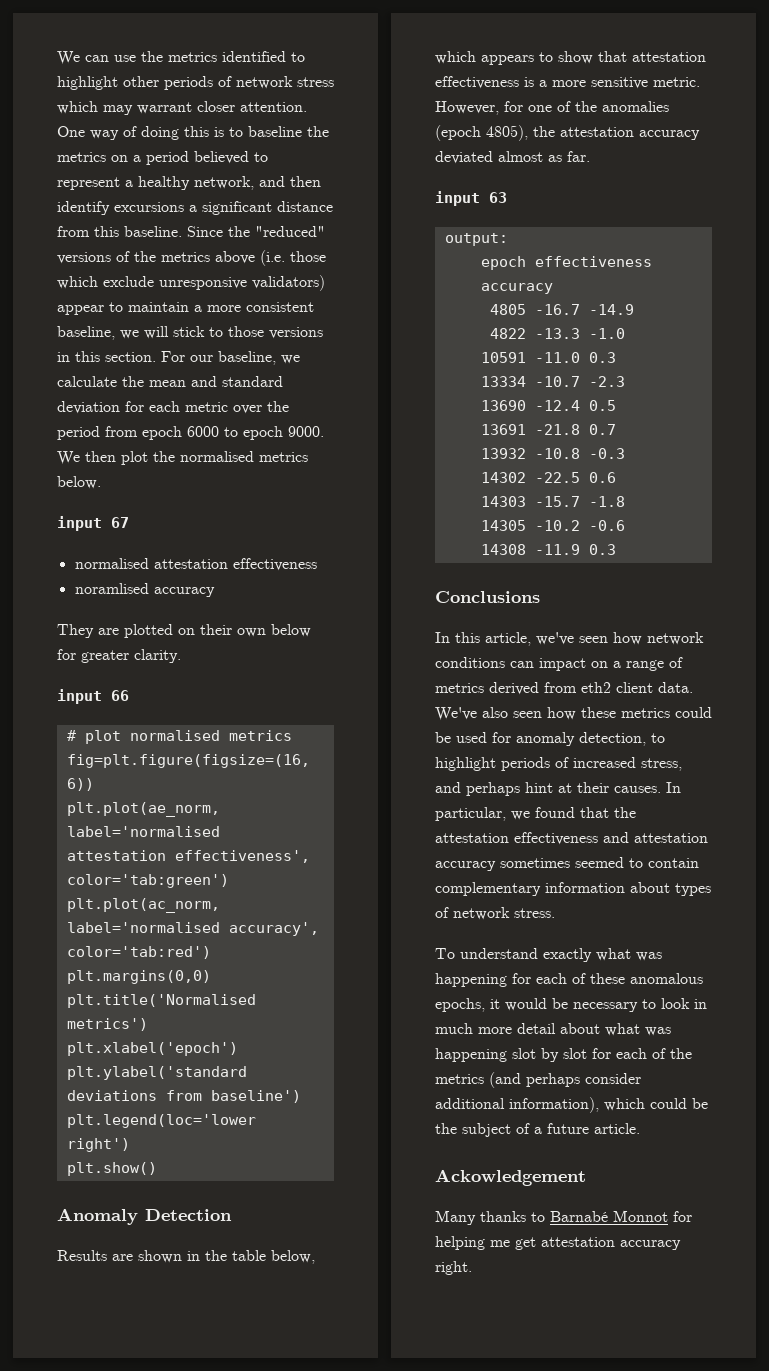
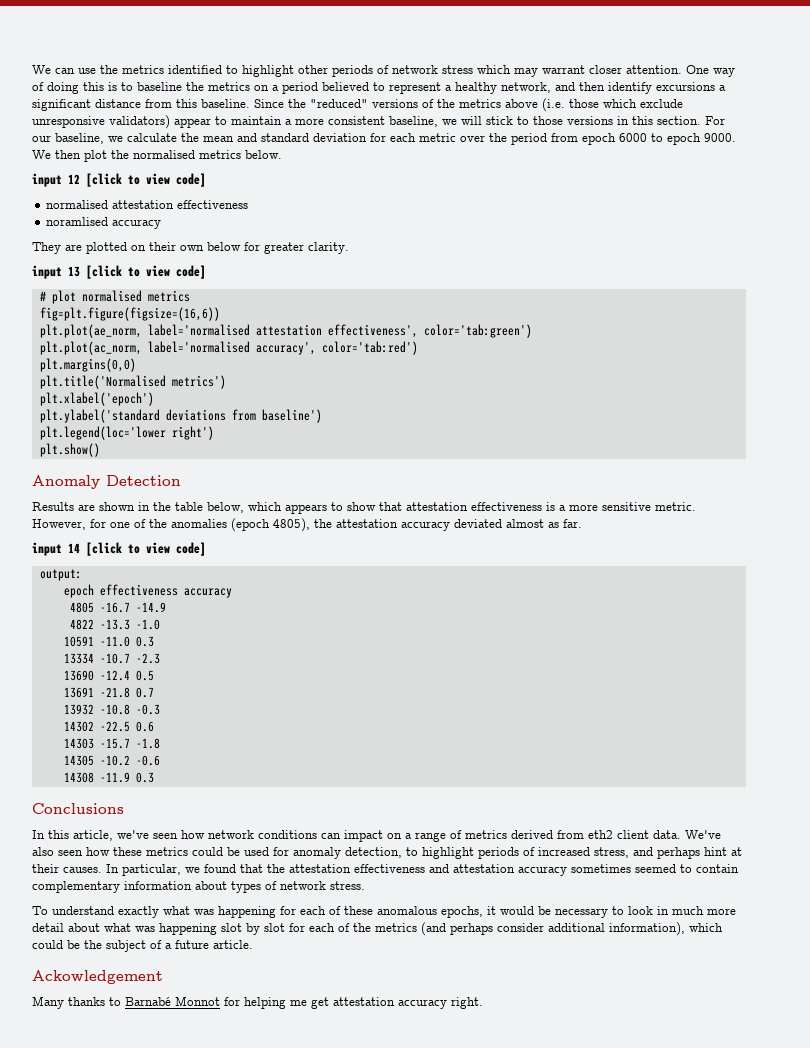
[111,517,129,528] 67 -> [68,173,206,187] 12 [click to view code]
[111,690,129,701] 66 -> [68,265,206,279] 13 [click to view code]
[489,192,507,203] 63 -> [68,542,206,556] 14 [click to view code]

